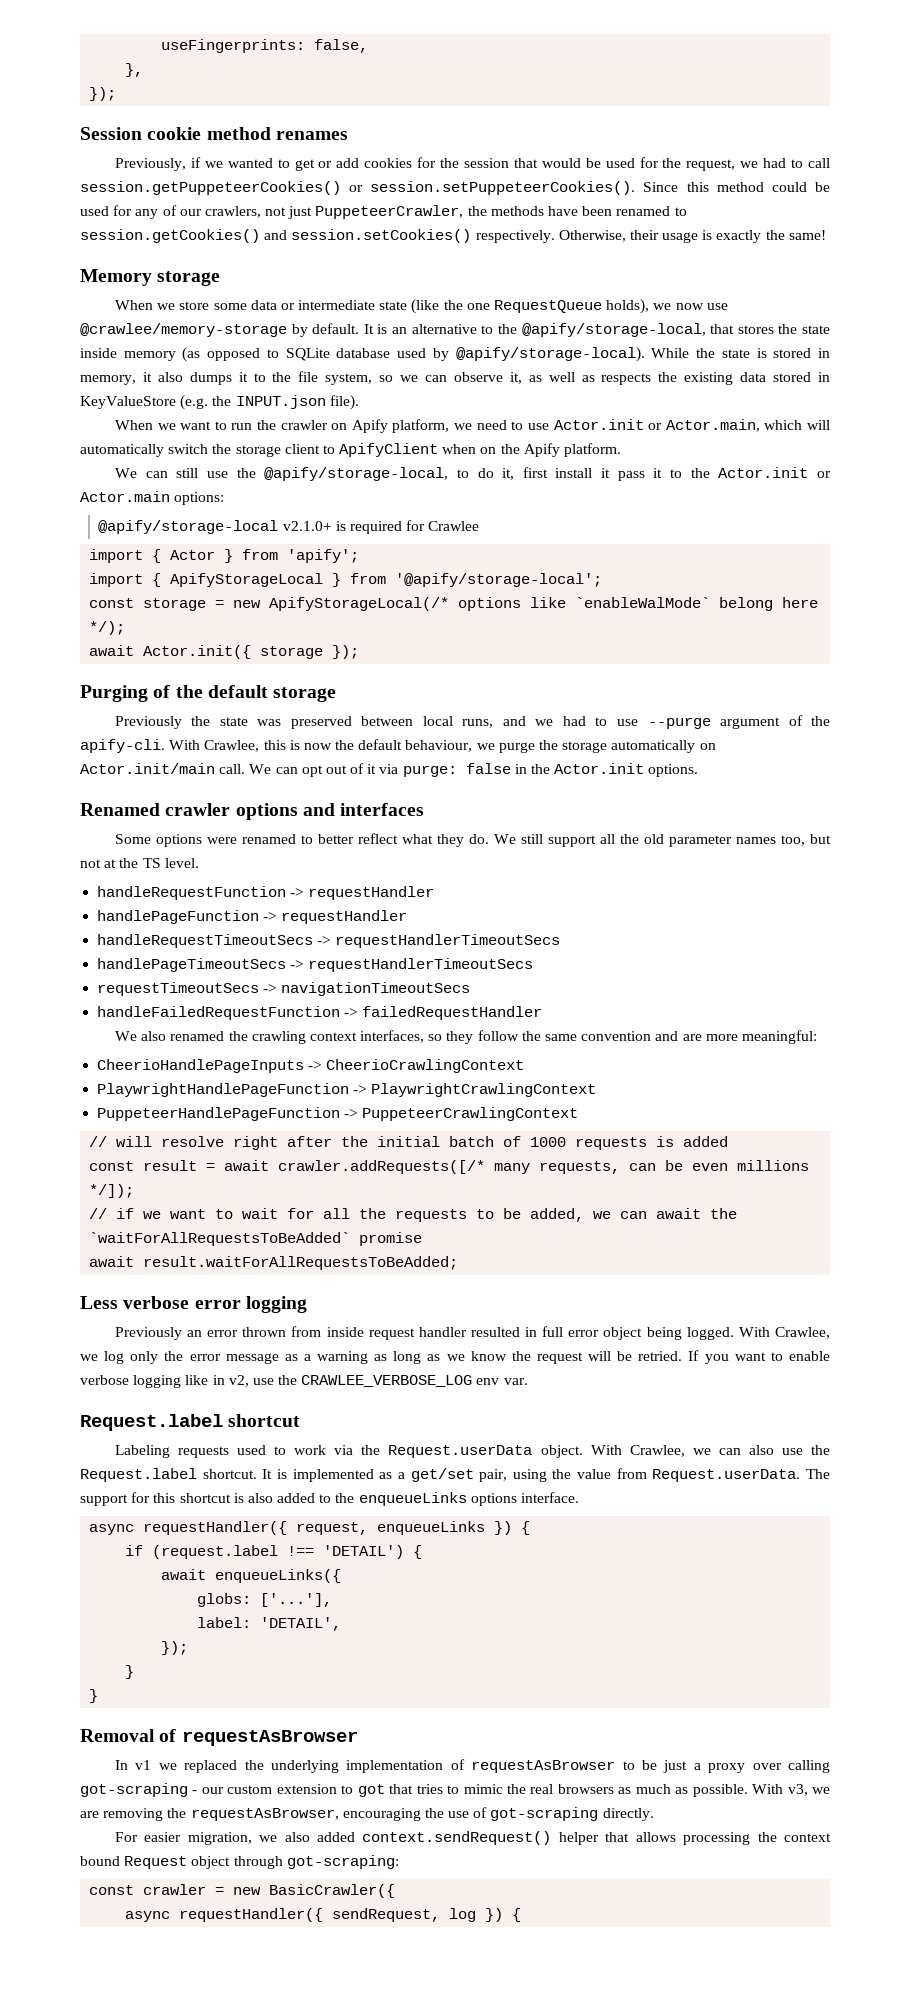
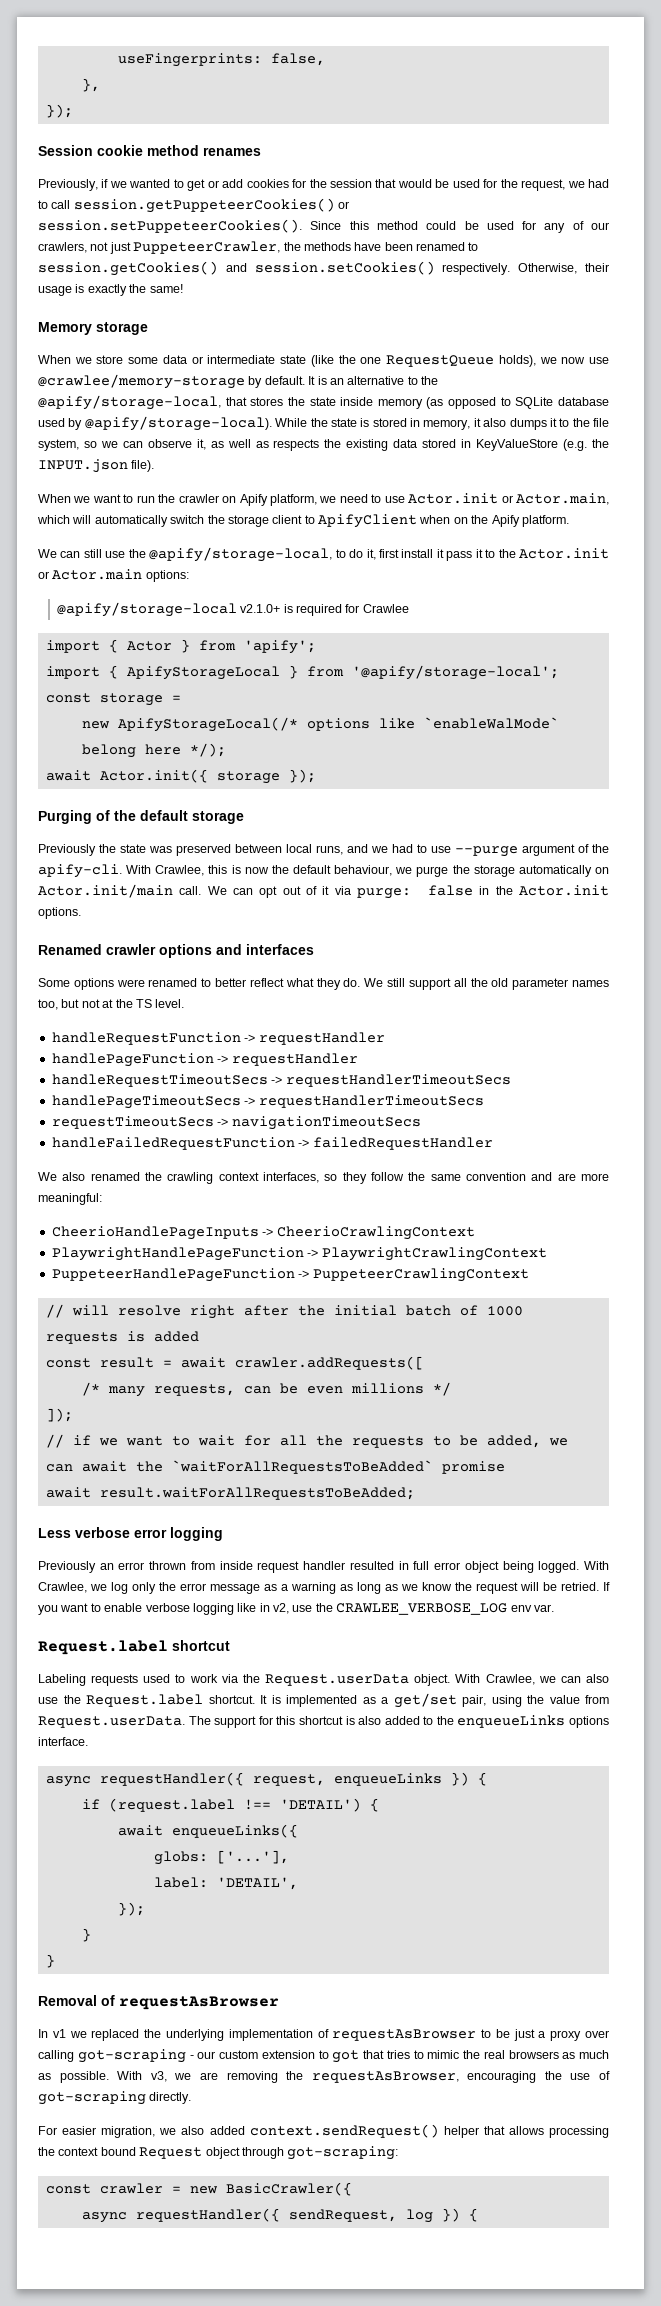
(225, 604) none -> (181, 698) //
[278,1160,486,1174] crawler.addRequests([/* -> [234,1356,424,1370] [81,1382,100,1396] crawler.addRequests([ // /*
[89,1184,135,1198] */]); -> [432,1382,451,1396] [45,1408,73,1422] */ // ]);

